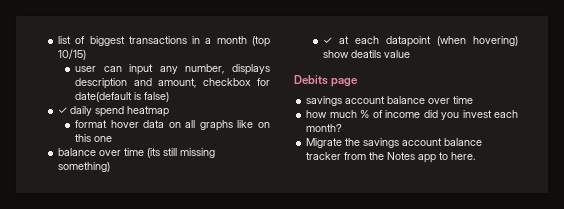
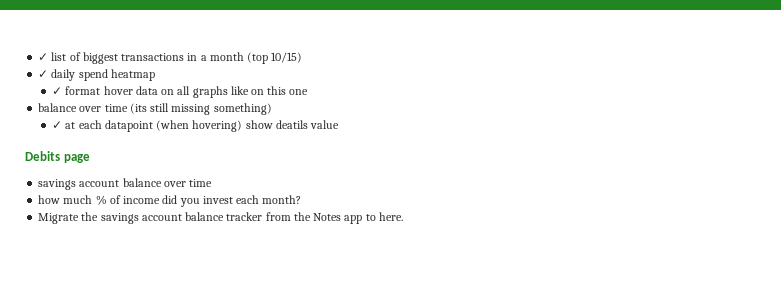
(58, 40) none -> [38,53,49,61] ✓
[75,64,270,75] [75,78,270,89] [75,92,170,102] // user can input any number, displays description and amount, checkbox for date(default is false) -> (303, 57) none
(170, 111) none -> [52,87,63,95] ✓

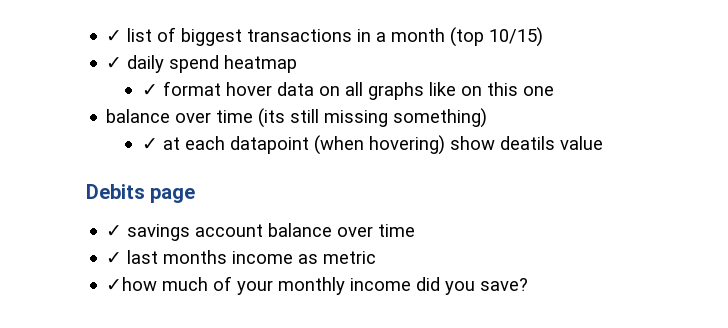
(90, 158) none -> [106,225,123,237] ✓
[38,195,302,207] [38,212,403,224] how much % of income did you invest each month? // Migrate the savings account balance tracker from the Notes app to here. -> [106,250,377,264] [106,276,529,295] ✓ last months income as metric // ✓how much of your monthly income did you save?

